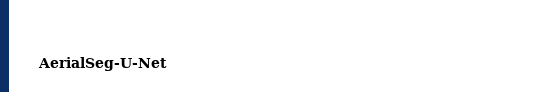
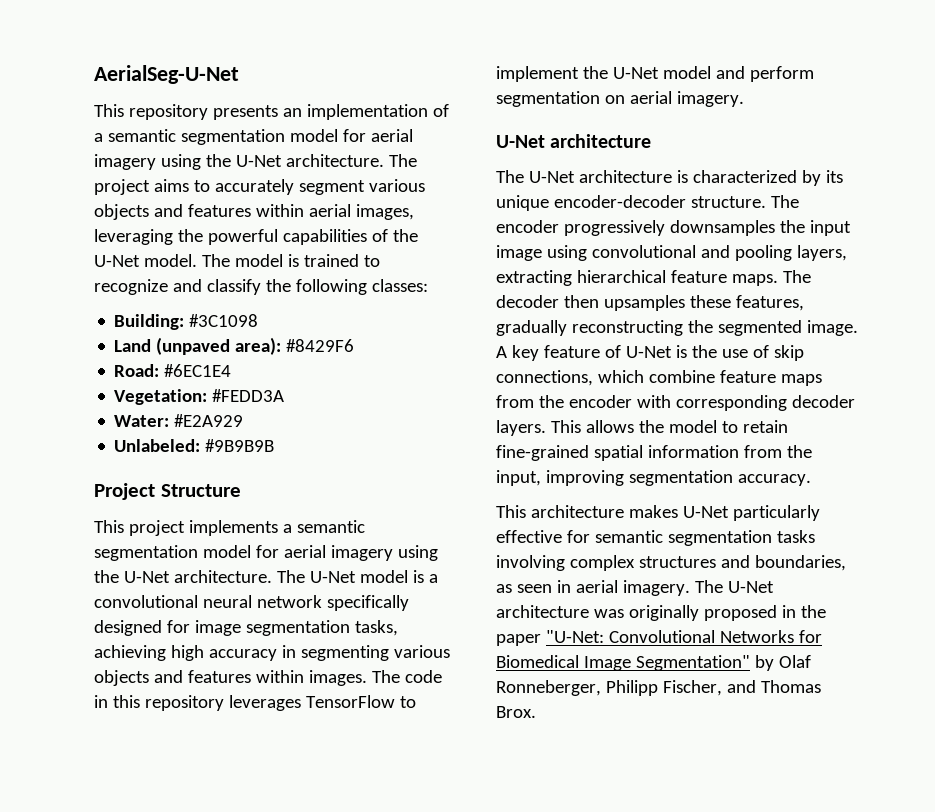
(167, 64) none -> [94,104,449,120] [94,129,413,145] [94,154,417,170] [94,179,425,195] [94,204,414,220] [94,229,418,245] [94,254,380,267] [94,279,428,295] [114,314,259,330] [114,337,355,355] [114,364,232,377] [114,389,285,405] [114,414,244,427] [114,439,275,452] [94,483,241,500] [94,520,365,536] [94,545,438,561] [94,570,438,583] [94,595,409,611] [94,620,398,636] [94,645,450,661] [94,670,442,686] [94,695,416,711] [496,66,814,82] [496,91,744,107] [496,134,652,148] [496,170,843,186] [496,195,799,211] [496,220,851,236] [496,245,847,261] [496,270,811,286] [496,295,804,311] [496,320,858,336] [496,345,804,361] [496,370,822,386] [496,395,855,411] [496,420,788,436] [496,445,812,461] [496,470,811,486] [496,505,820,521] [496,530,815,546] [496,555,846,571] [496,580,774,596] [496,605,826,621] [496,630,822,646] [496,655,811,671] [496,680,821,696] [496,706,536,718] // This repository presents an implementation of a semantic segmentation model for aerial imagery using the U-Net architecture. The project aims to accurately segment various objects and features within aerial images, leveraging the powerful capabilities of the U-Net model. The model is trained to recognize and classify the following classes: // Building: #3C1098 // Land (unpaved area): #8429F6 // Road: #6EC1E4 // Vegetation: #FEDD3A // Water: #E2A929 // Unlabeled: #9B9B9B // Project Structure // This project implements a semantic segmentation model for aerial imagery using the U-Net architecture. The U-Net model is a convolutional neural network specifically designed for image segmentation tasks, achieving high accuracy in segmenting various objects and features within images. The code in this repository leverages TensorFlow to implement the U-Net model and perform segmentation on aerial imagery. // U-Net architecture // The U-Net architecture is characterized by its unique encoder-decoder structure. The encoder progressively downsamples the input image using convolutional and pooling layers, extracting hierarchical feature maps. The decoder then upsamples these features, gradually reconstructing the segmented image. A key feature of U-Net is the use of skip connections, which combine feature maps from the encoder with corresponding decoder layers. This allows the model to retain fine-grained spatial information from the input, improving segmentation accuracy. // This architecture makes U-Net particularly effective for semantic segmentation tasks involving complex structures and boundaries, as seen in aerial imagery. The U-Net architecture was originally proposed in the paper "U-Net: Convolutional Networks for Biomedical Image Segmentation" by Olaf Ronneberger, Philipp Fischer, and Thomas Brox.

